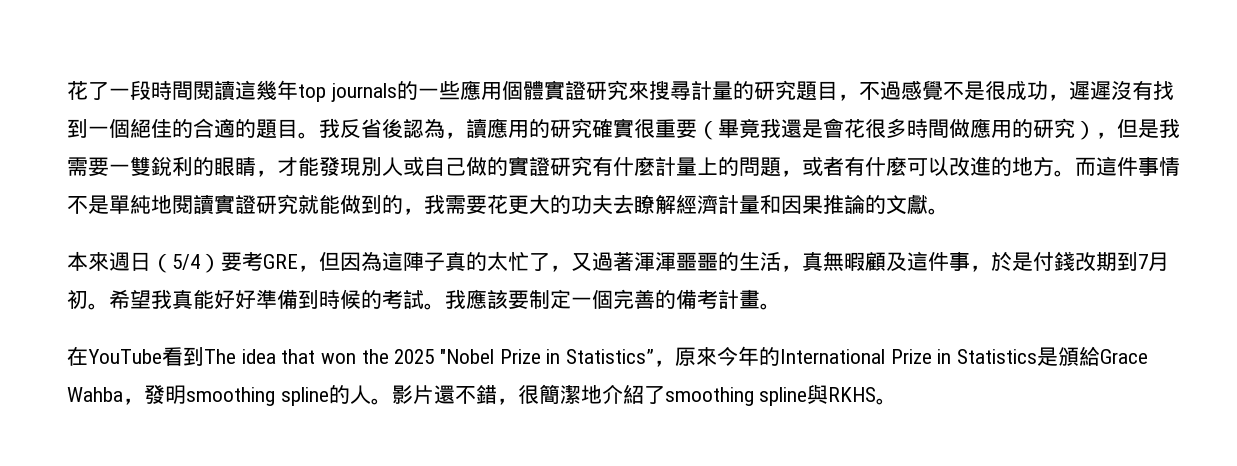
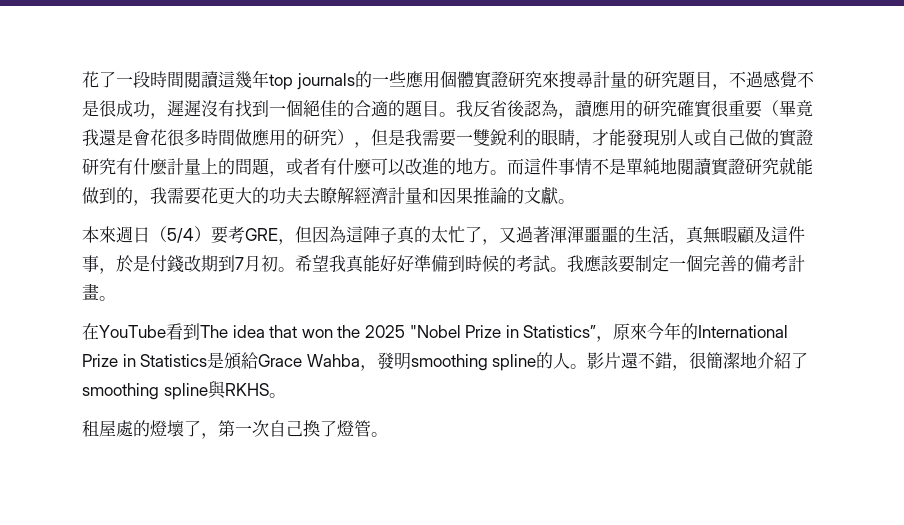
(898, 401) none -> [82,420,388,439] // 租屋處的燈壞了，第一次自己換了燈管。

